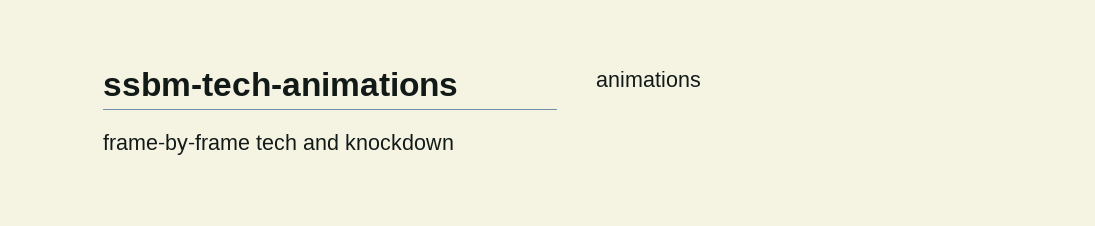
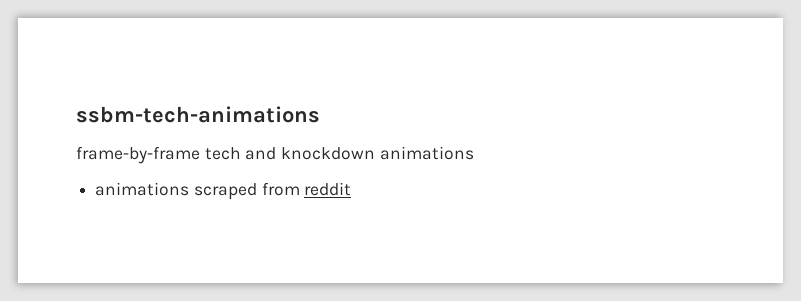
(701, 79) none -> [95,182,352,200] // animations scraped from reddit

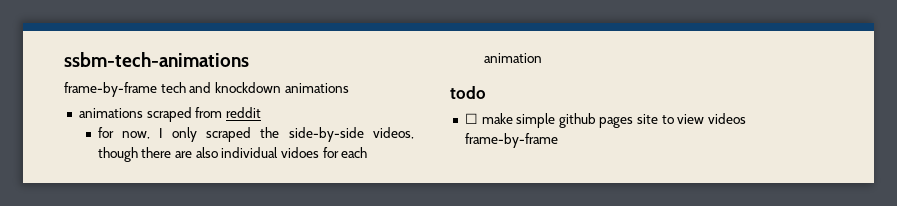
(352, 189) none -> [97,127,415,142] [97,147,368,162] [483,53,542,63] [450,86,486,99] [464,113,747,128] [464,133,558,148] // for now, I only scraped the side-by-side videos, though there are also individual vidoes for each animation // todo // ☐ make simple github pages site to view videos frame-by-frame

